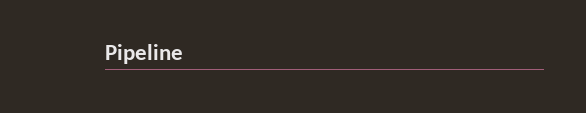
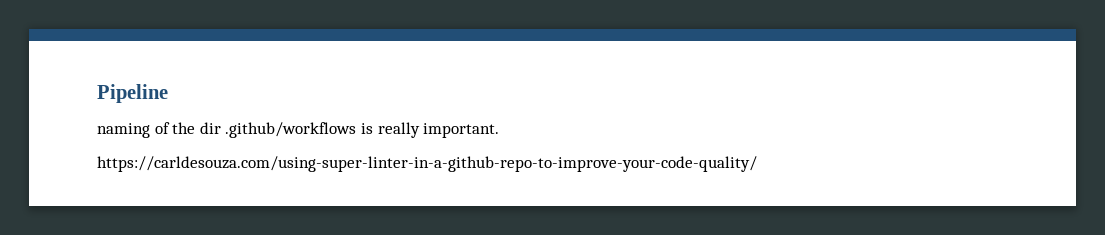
(183, 54) none -> [97,122,500,138] [97,156,757,172] // naming of the dir .github/workflows is really important. // https://carldesouza.com/using-super-linter-in-a-github-repo-to-improve-your-code-quality/

